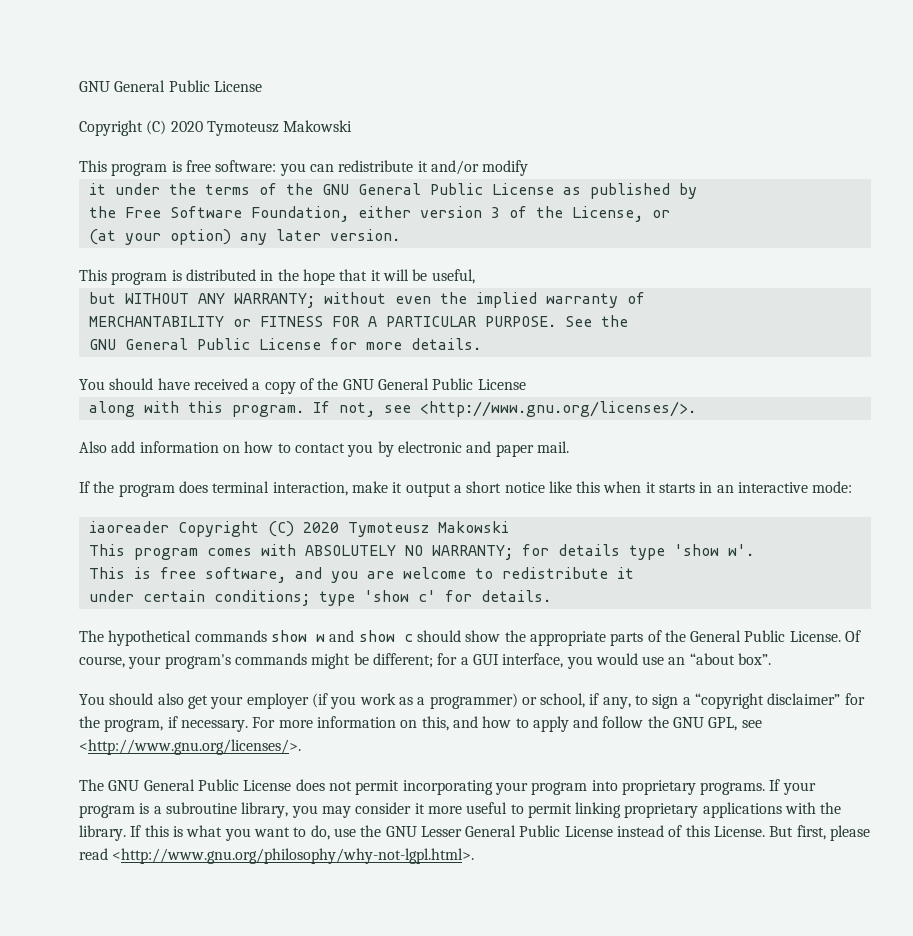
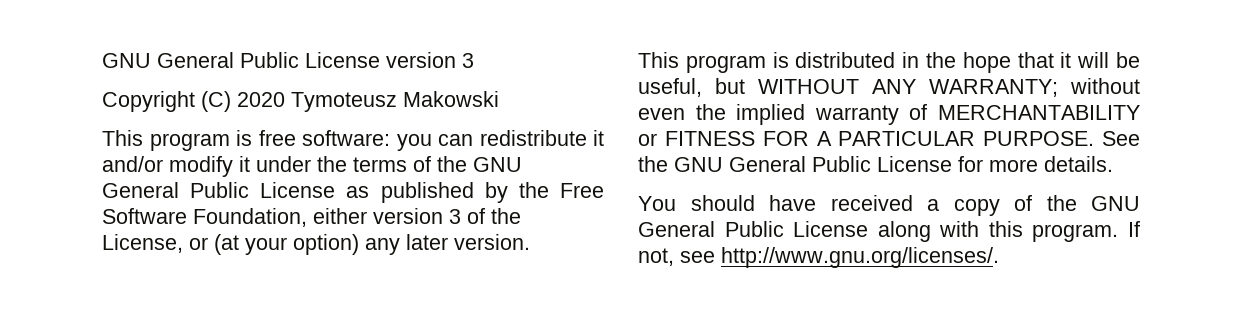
[79,80,262,92] GNU General Public License -> [102,52,474,68] GNU General Public License version 3
(529, 168) // -> (233, 166) none
(697, 191) // -> (508, 192) none
(670, 214) // -> (208, 243) none
(475, 276) // -> (702, 87) none
(645, 298) // -> (928, 112) none
(628, 321) // -> (668, 164) none
(526, 384) // -> (869, 229) none
[419,401,696,417] [79,441,569,457] [79,481,853,497] [88,521,509,537] [88,544,754,560] [88,567,634,583] [88,590,551,606] [79,630,862,646] [79,653,772,669] [79,693,865,709] [79,716,762,732] [79,739,301,755] [79,779,816,795] [79,802,842,818] [79,825,871,841] [79,848,475,864] <http://www.gnu.org/licenses/>. // Also add information on how to contact you by electronic and paper mail. // If the program does terminal interaction, make it output a short notice like this when it starts in an interactive mode: // iaoreader Copyright (C) 2020 Tymoteusz Makowski // This program comes with ABSOLUTELY NO WARRANTY; for details type 'show w'. // This is free software, and you are welcome to redistribute it // under certain conditions; type 'show c' for details. // The hypothetical commands show w and show c should show the appropriate parts of the General Public License. Of course, your program's commands might be different; for a GUI interface, you would use an “about box”. // You should also get your employer (if you work as a programmer) or school, if any, to sign a “copyright disclaimer” for the program, if necessary. For more information on this, and how to apply and follow the GNU GPL, see <http://www.gnu.org/licenses/>. // The GNU General Public License does not permit incorporating your program into proprietary programs. If your program is a subroutine library, you may consider it more useful to permit linking proprietary applications with the library. If this is what you want to do, use the GNU Lesser General Public License instead of this License. But first, please read <http://www.gnu.org/philosophy/why-not-lgpl.html>. -> [721,247,999,268] http://www.gnu.org/licenses/.

